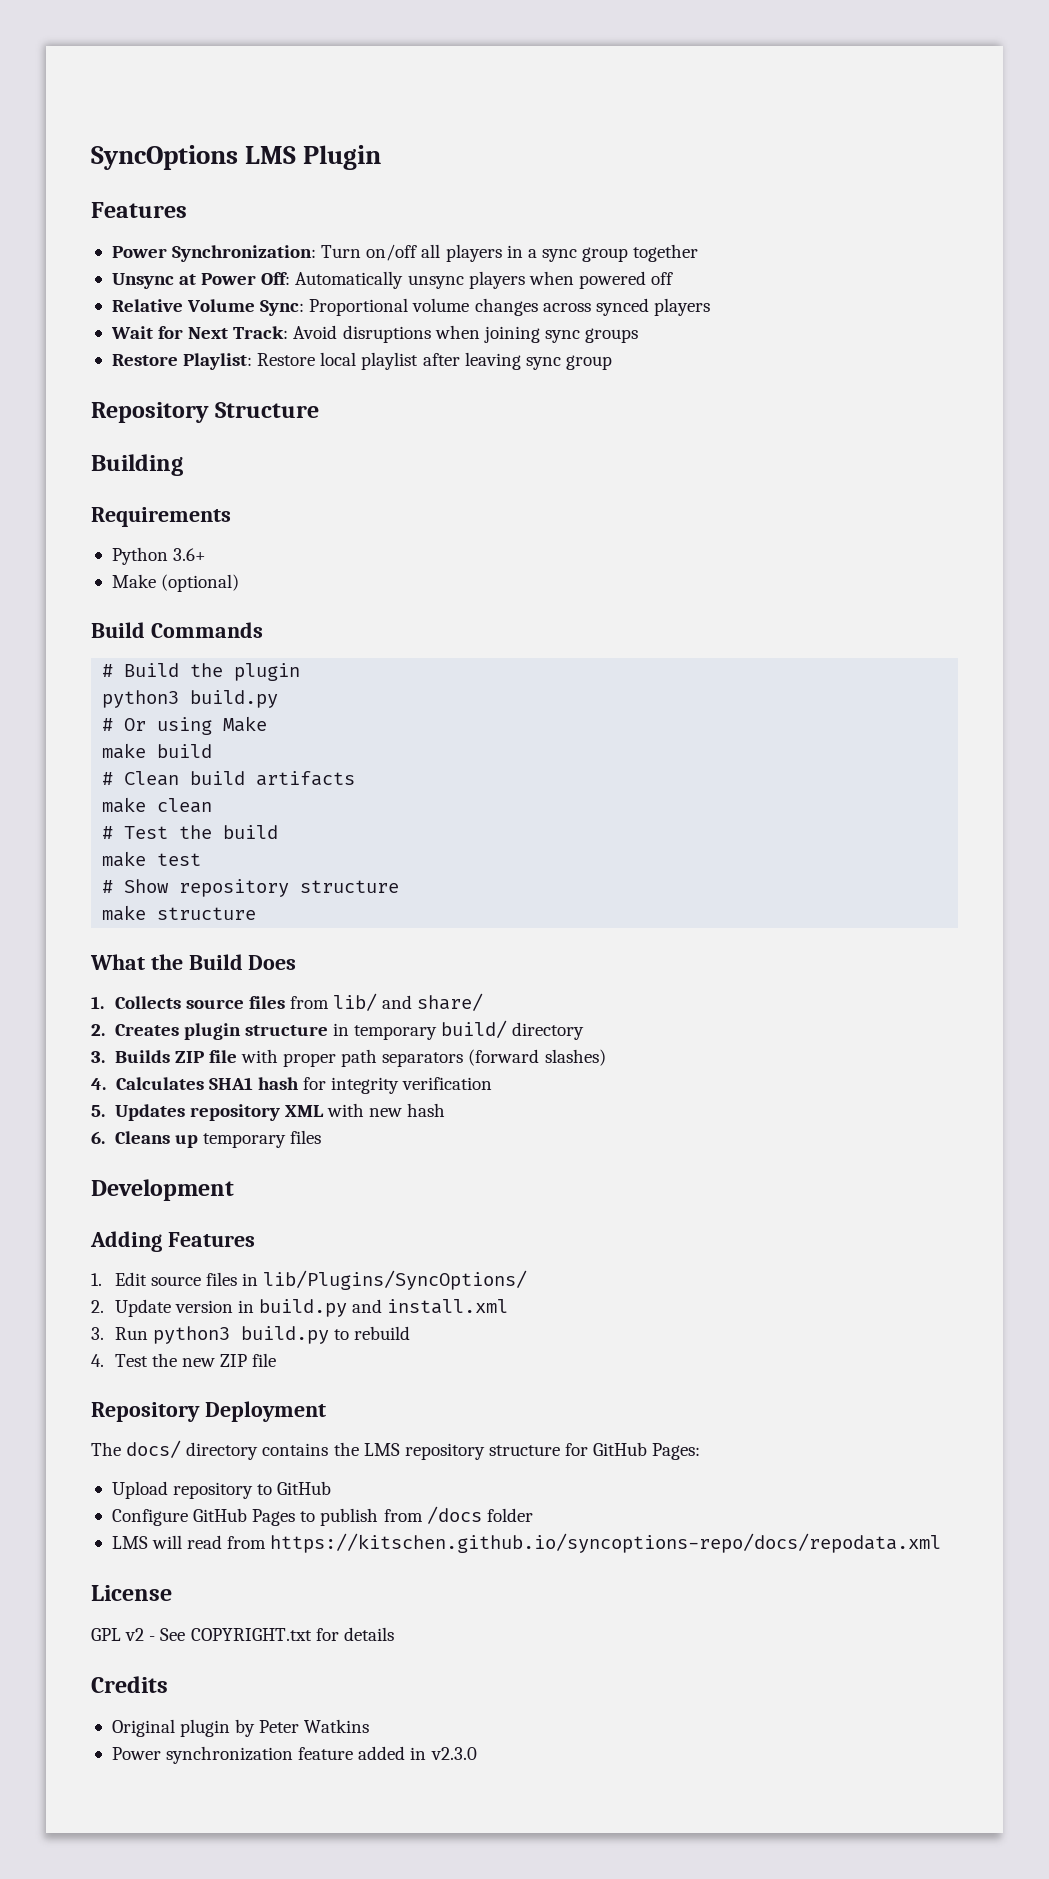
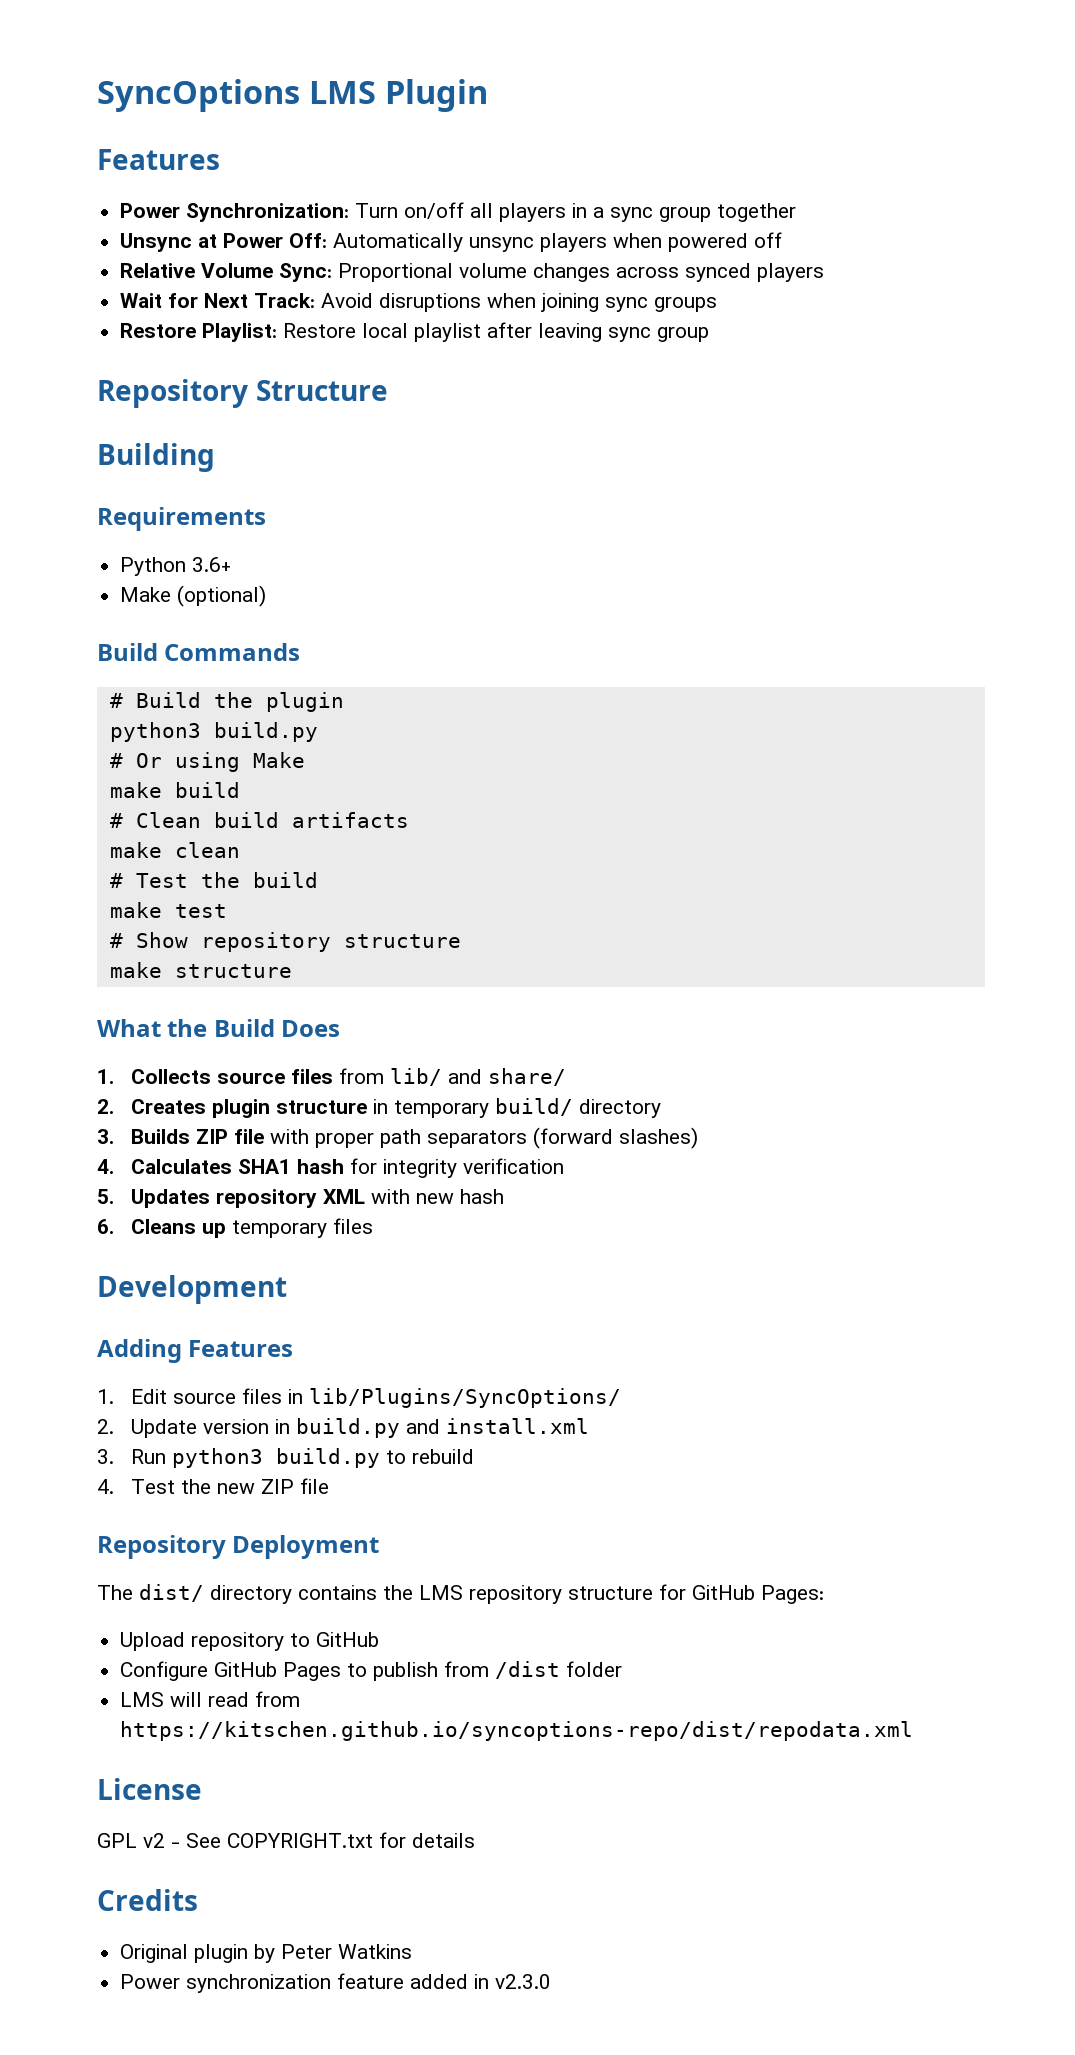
[126,1440,182,1458] docs/ -> [139,1584,204,1602] dist/
[426,1506,482,1524] /docs -> [495,1661,561,1679] /dist
[270,1533,942,1553] https://kitschen.github.io/syncoptions-repo/docs/repodata.xml -> [120,1721,914,1741] https://kitschen.github.io/syncoptions-repo/dist/repodata.xml

